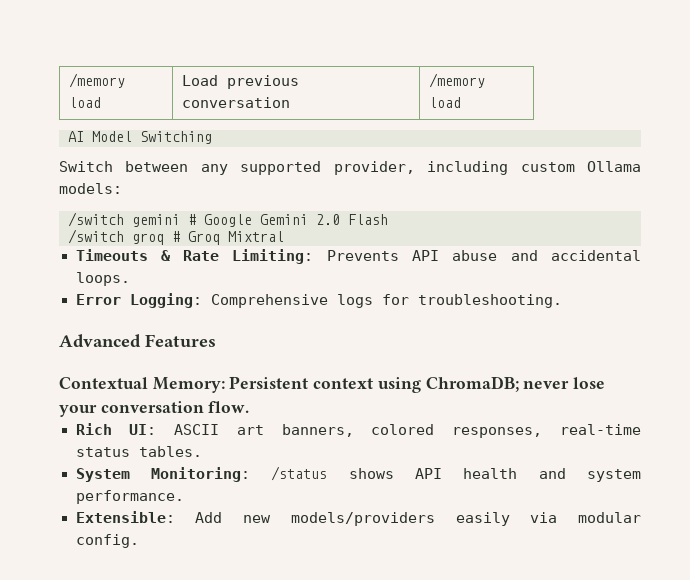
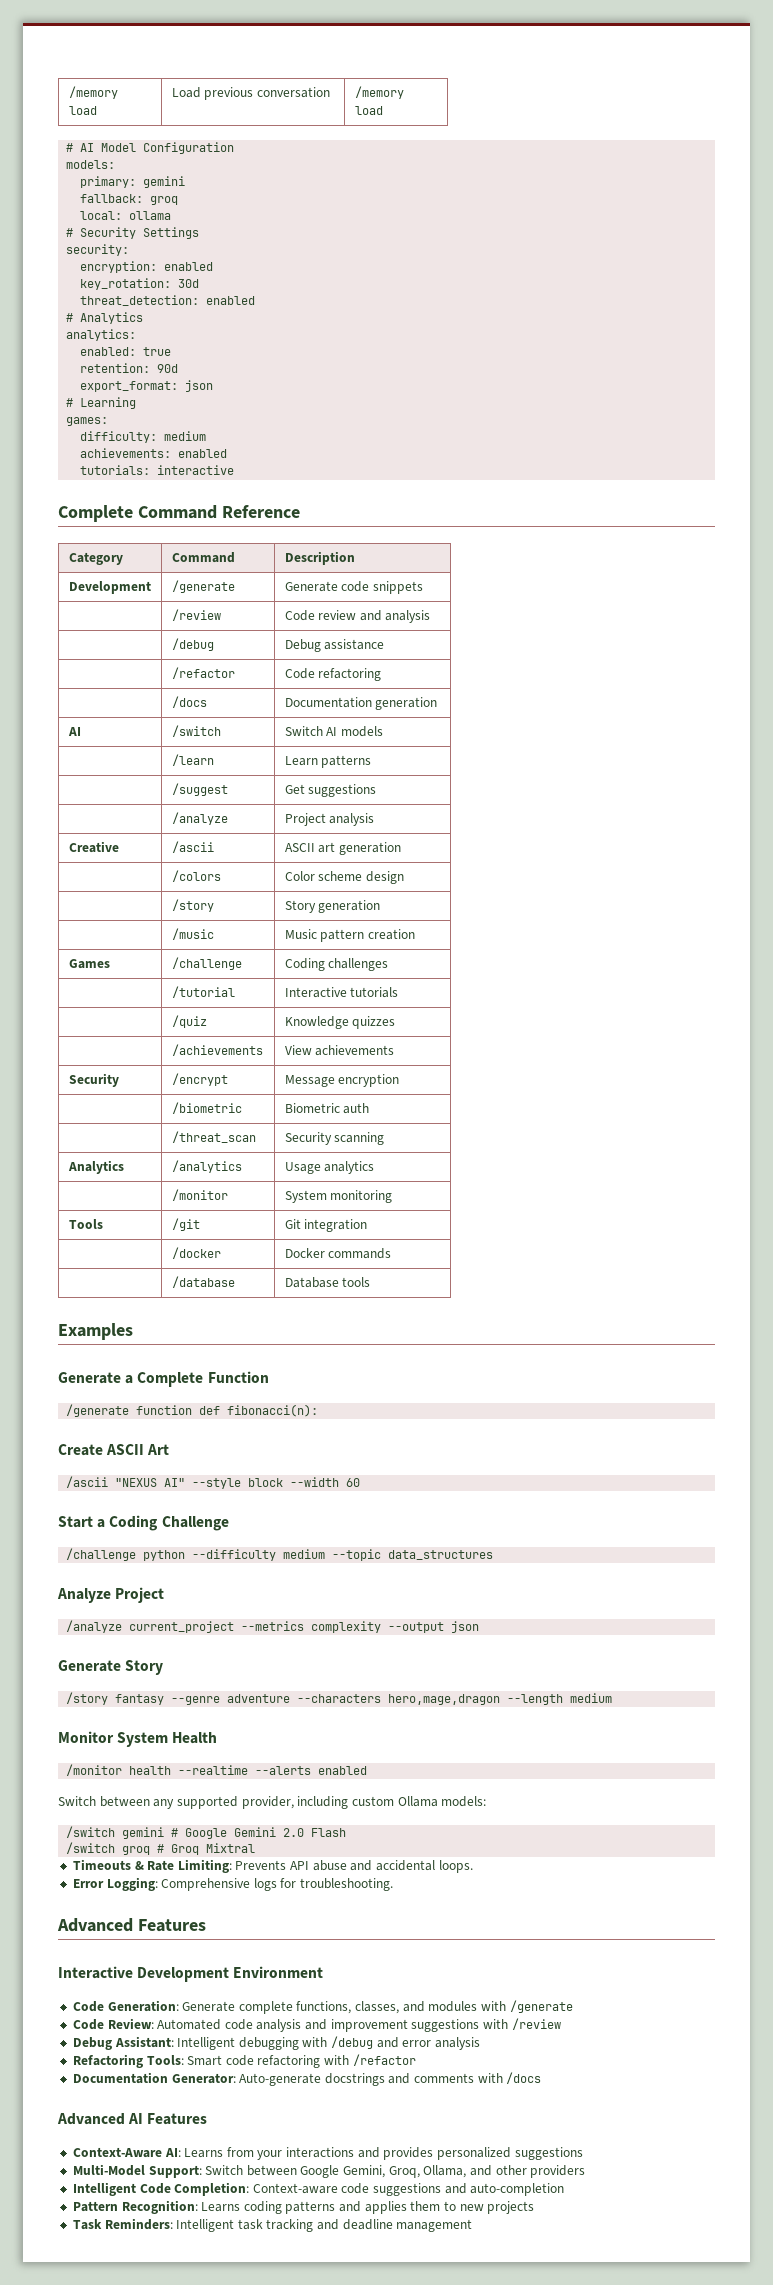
(461, 102) none -> [66,143,74,152] #
[140,131,212,144] Switching -> [143,142,235,154] [66,160,116,169] [80,176,186,188] [80,194,179,205] [80,211,172,220] [66,227,200,239] [66,244,130,256] [80,261,214,273] [80,278,200,290] [80,295,256,306] [66,312,144,324] [66,329,137,341] [80,347,172,356] [80,363,179,373] [80,380,214,392] [66,397,137,409] [66,417,109,426] [80,431,207,443] [80,448,228,458] [80,465,235,475] [58,505,300,522] [68,552,123,565] [171,552,235,563] [284,551,355,565] [68,581,151,594] [171,580,235,593] [284,581,423,594] [171,609,221,621] [284,610,431,623] [171,638,214,651] [284,639,385,652] [171,667,235,679] [284,668,382,681] [171,696,207,708] [284,697,438,710] [67,727,81,736] [171,725,221,737] [284,726,383,737] [171,754,214,766] [284,755,372,768] [171,783,228,796] [284,784,377,797] [171,812,228,825] [284,813,375,826] [68,841,119,853] [171,841,214,853] [284,842,401,855] [171,870,221,882] [284,871,404,884] [171,899,214,912] [284,900,381,913] [171,928,214,940] [284,929,415,942] [68,959,110,969] [171,957,242,970] [284,958,389,971] [171,986,235,998] [284,987,399,998] [171,1015,207,1028] [284,1016,396,1029] [171,1044,263,1056] [284,1045,395,1056] [68,1073,119,1087] [171,1073,228,1086] [284,1074,400,1087] [171,1102,242,1114] [284,1103,370,1114] [171,1131,256,1143] [284,1132,385,1145] [67,1160,124,1174] [171,1160,242,1173] [284,1161,375,1174] [171,1189,228,1201] [284,1190,393,1203] [68,1219,103,1229] [171,1218,200,1231] [284,1219,368,1232] [171,1247,221,1259] [284,1248,392,1259] [171,1276,235,1288] [284,1277,371,1288] [58,1323,133,1340] [58,1371,269,1387] [66,1404,319,1417] [58,1444,170,1456] [66,1476,361,1489] [58,1515,229,1531] [66,1548,494,1561] [57,1587,165,1603] [66,1620,480,1633] [58,1660,164,1675] [66,1692,613,1705] [58,1731,218,1747] [66,1764,368,1776] Configuration // models: // primary: gemini // fallback: groq // local: ollama // # Security Settings // security: // encryption: enabled // key_rotation: 30d // threat_detection: enabled // # Analytics // analytics: // enabled: true // retention: 90d // export_format: json // # Learning // games: // difficulty: medium // achievements: enabled // tutorials: interactive // Complete Command Reference // Category | Command | Description // Development | /generate | Generate code snippets // | /review | Code review and analysis // | /debug | Debug assistance // | /refactor | Code refactoring // | /docs | Documentation generation // AI | /switch | Switch AI models // | /learn | Learn patterns // | /suggest | Get suggestions // | /analyze | Project analysis // Creative | /ascii | ASCII art generation // | /colors | Color scheme design // | /story | Story generation // | /music | Music pattern creation // Games | /challenge | Coding challenges // | /tutorial | Interactive tutorials // | /quiz | Knowledge quizzes // | /achievements | View achievements // Security | /encrypt | Message encryption // | /biometric | Biometric auth // | /threat_scan | Security scanning // Analytics | /analytics | Usage analytics // | /monitor | System monitoring // Tools | /git | Git integration // | /docker | Docker commands // | /database | Database tools // Examples // Generate a Complete Function // /generate function def fibonacci(n): // Create ASCII Art // /ascii "NEXUS AI" --style block --width 60 // Start a Coding Challenge // /challenge python --difficulty medium --topic data_structures // Analyze Project // /analyze current_project --metrics complexity --output json // Generate Story // /story fantasy --genre adventure --characters hero,mage,dragon --length medium // Monitor System Health // /monitor health --realtime --alerts enabled
[59,376,606,393] [59,401,250,417] [75,423,641,438] [75,446,202,457] [75,466,641,482] [75,490,184,504] [75,511,641,526] [75,534,139,548] Contextual Memory: Persistent context using ChromaDB; never lose your conversation flow. // Rich UI: ASCII art banners, colored responses, real-time status tables. // System Monitoring: /status shows API health and system performance. // Extensible: Add new models/providers easily via modular config. -> [58,1966,324,1982] [72,2000,573,2014] [72,2018,561,2032] [72,2036,481,2050] [72,2054,416,2068] [72,2072,542,2086] [57,2113,208,2125] [72,2147,583,2160] [72,2164,586,2178] [72,2182,565,2196] [72,2200,535,2214] [72,2218,473,2232] Interactive Development Environment // Code Generation: Generate complete functions, classes, and modules with /generate // Code Review: Automated code analysis and improvement suggestions with /review // Debug Assistant: Intelligent debugging with /debug and error analysis // Refactoring Tools: Smart code refactoring with /refactor // Documentation Generator: Auto-generate docstrings and comments with /docs // Advanced AI Features // Context-Aware AI: Learns from your interactions and provides personalized suggestions // Multi-Model Support: Switch between Google Gemini, Groq, Ollama, and other providers // Intelligent Code Completion: Context-aware code suggestions and auto-completion // Pattern Recognition: Learns coding patterns and applies them to new projects // Task Reminders: Intelligent task tracking and deadline management

